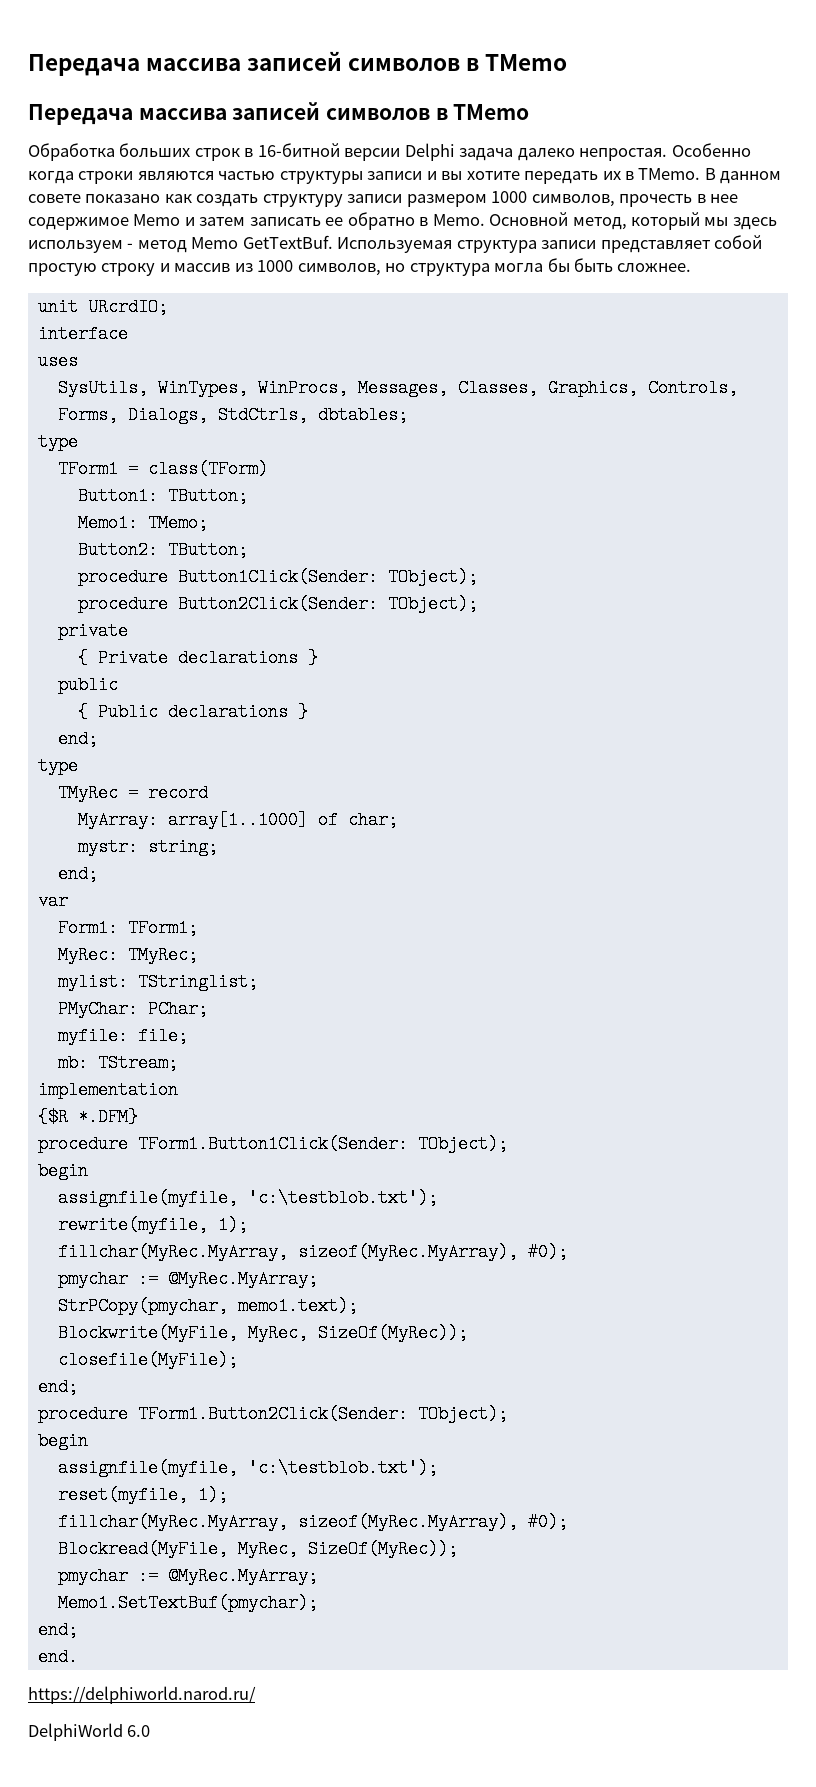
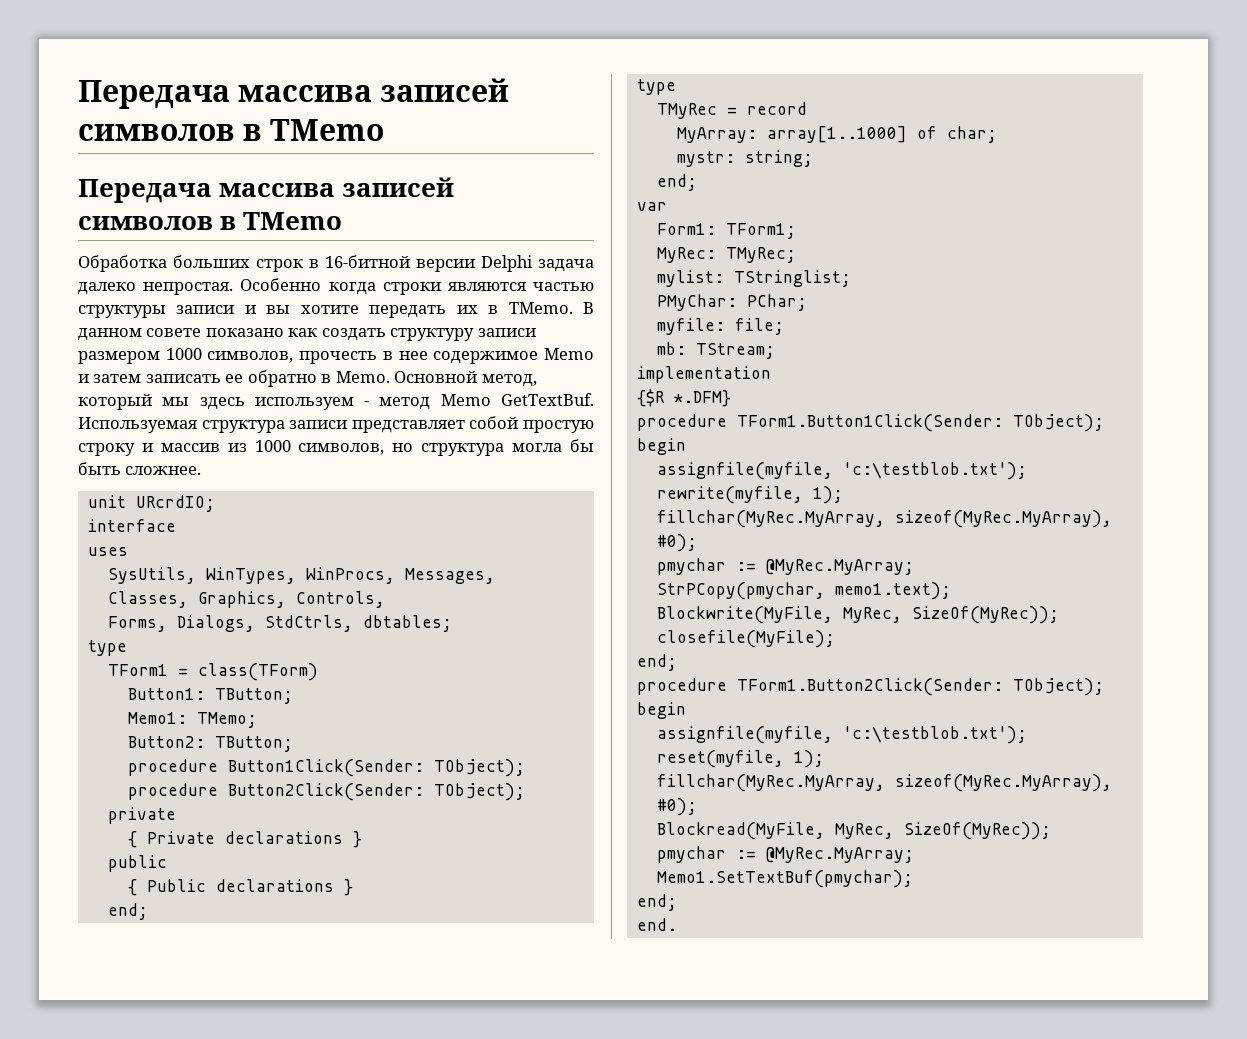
[28,1686,256,1704] [28,1723,151,1741] // https://delphiworld.narod.ru/ // DelphiWorld 6.0 -> (677, 924) none

